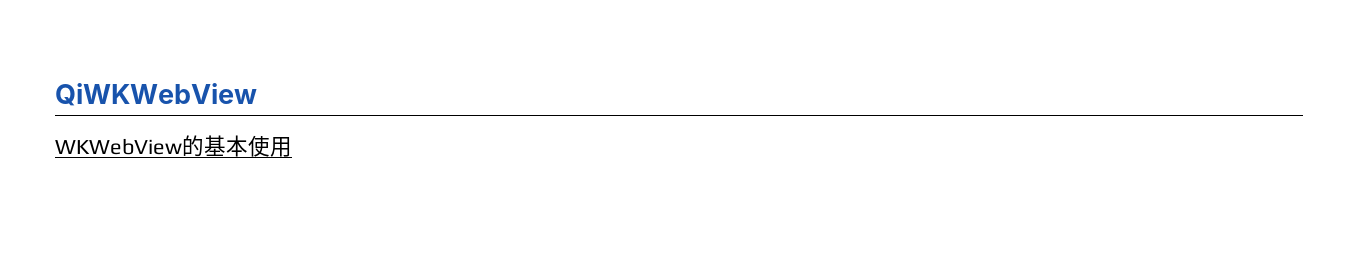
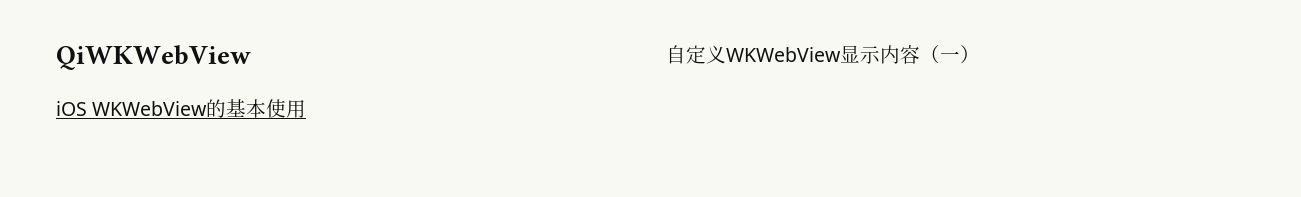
(257, 94) none -> [56,101,87,116] iOS
(292, 147) none -> [666,45,980,64] // 自定义WKWebView显示内容（一）

